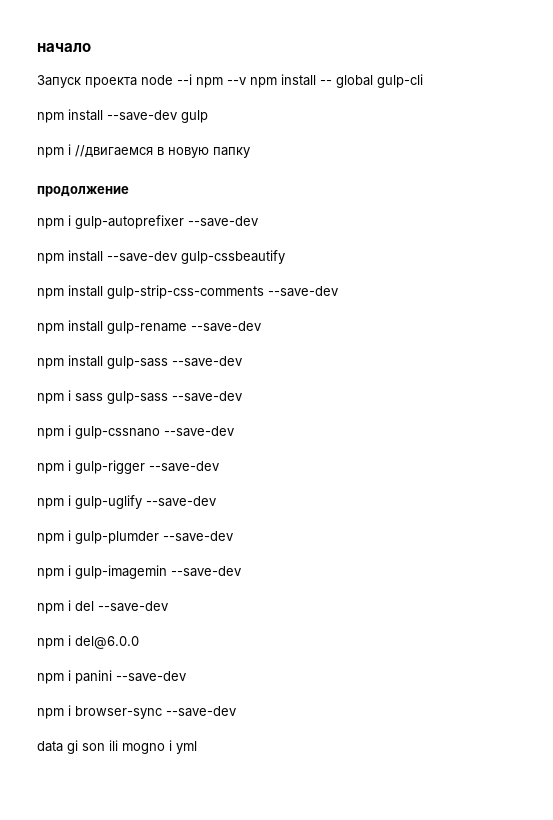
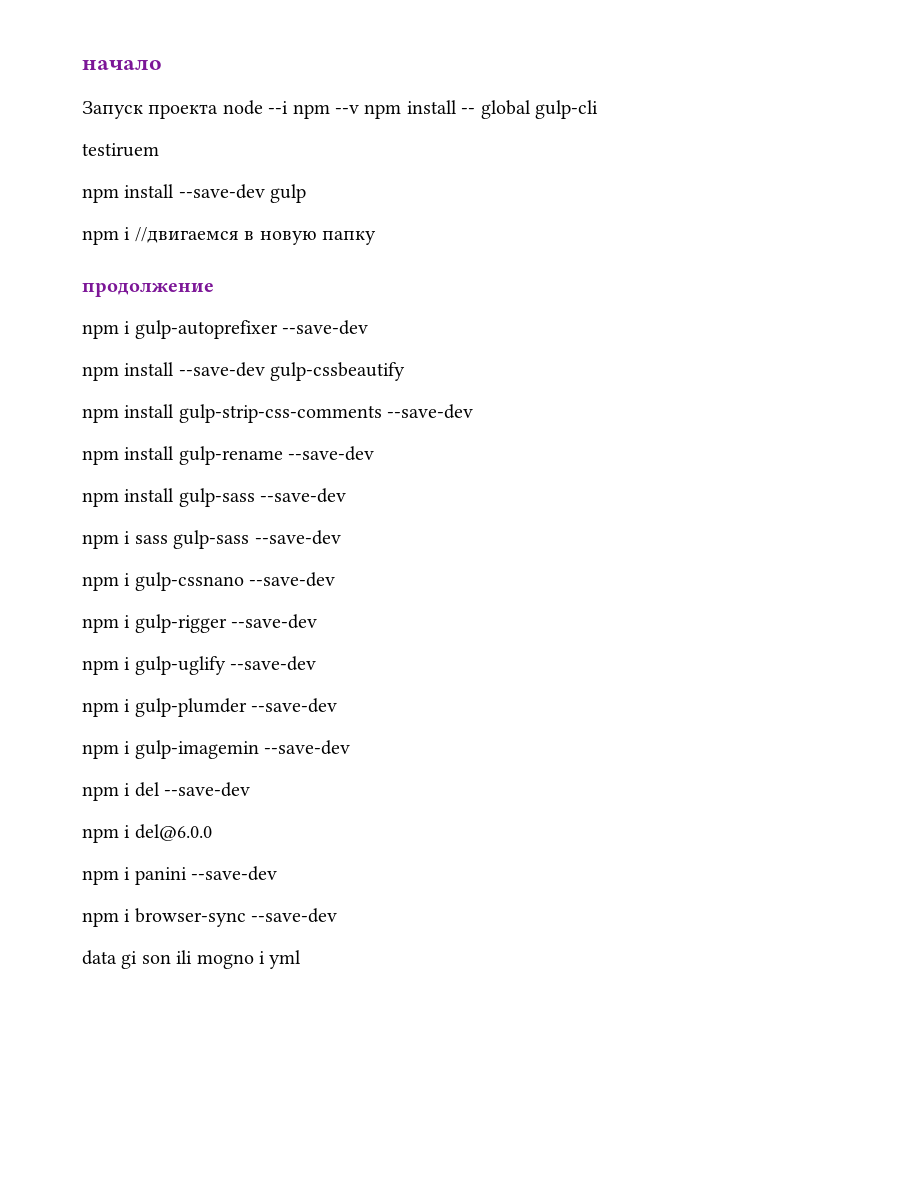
(423, 81) none -> [82,143,159,157] // testiruem

